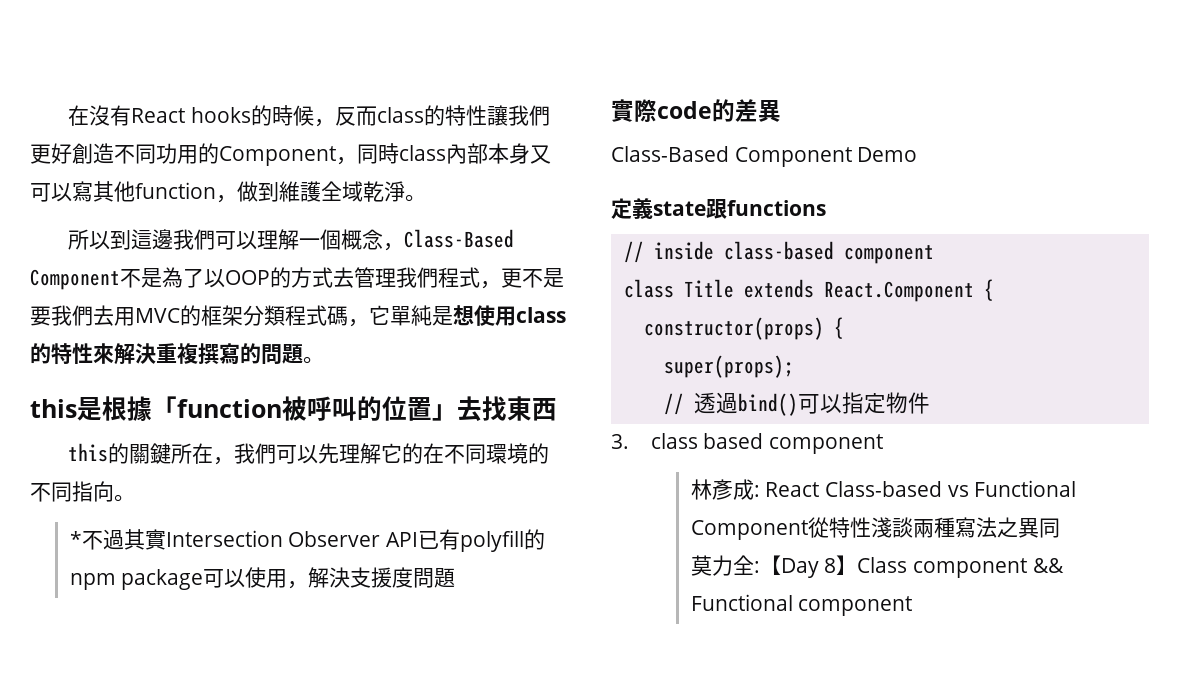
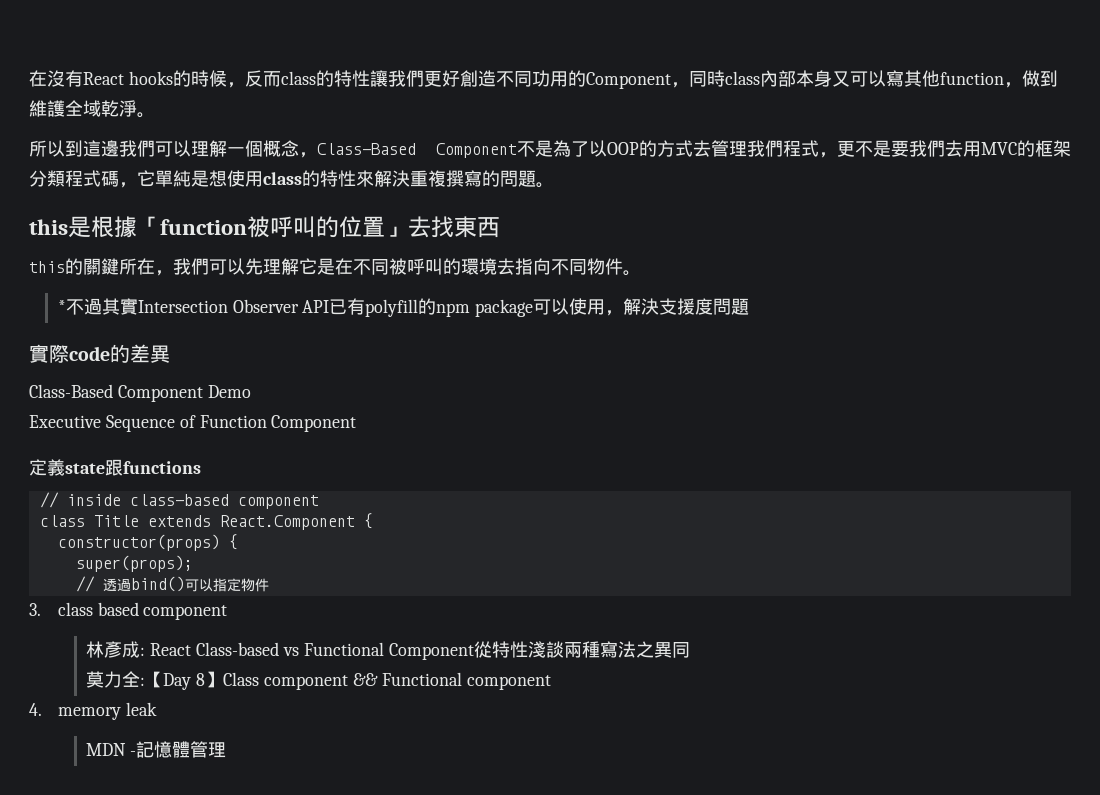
[402,443,550,464] [30,481,114,502] 的在不同環境的不同指向 -> [317,258,623,275] 是在不同被呼叫的環境去指向不同物件
(918, 154) none -> [29,415,357,432] // Executive Sequence of Function Component
(913, 606) none -> [29,702,157,720] [86,741,227,758] // 4. memory leak // MDN -記憶體管理

